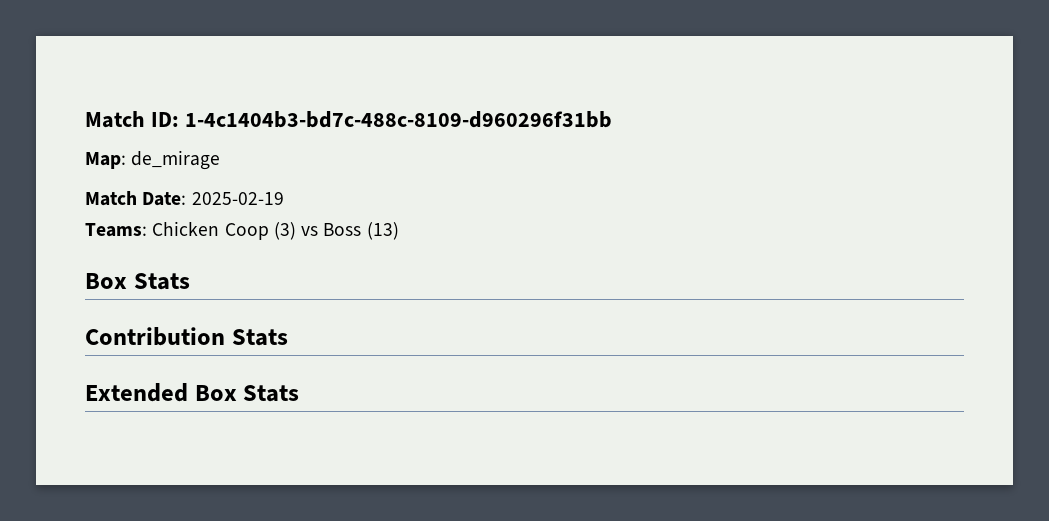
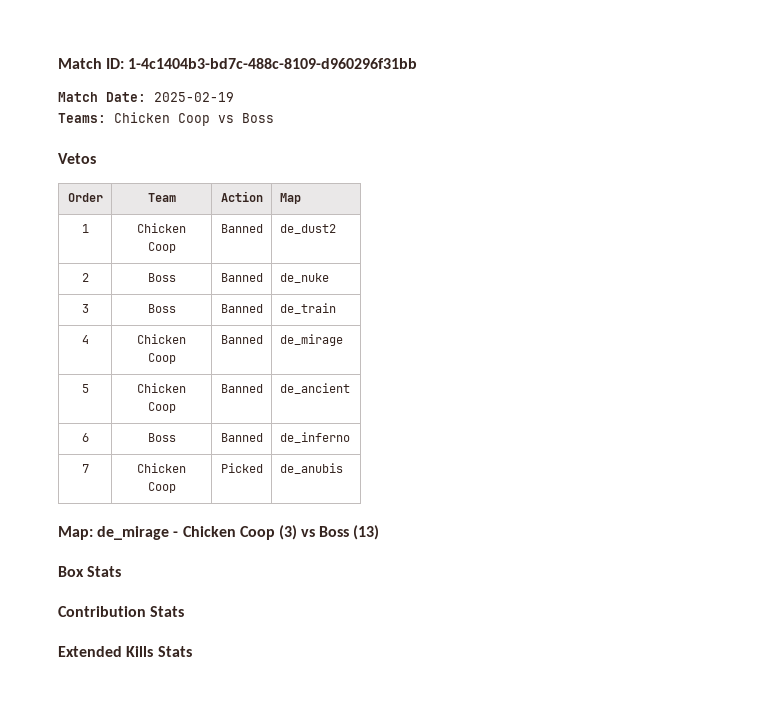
[85,150,221,170] // Map: de_mirage -> (418, 63) none
(269, 231) none -> [218,113,274,123] [58,153,96,164] [67,193,103,202] [147,193,176,202] [220,191,263,202] [279,193,301,204] [81,224,89,233] [137,223,186,233] [147,242,176,253] [220,224,263,233] [279,224,336,234] [81,273,89,282] [147,273,176,282] [220,273,263,282] [279,273,329,283] [81,304,89,313] [147,304,176,313] [220,304,263,313] [279,303,336,314] [81,335,89,344] [137,334,186,344] [147,353,176,364] [220,335,263,344] [279,334,343,346] [81,384,89,393] [137,383,186,393] [147,402,176,413] [220,384,263,393] [279,383,350,394] [81,433,89,442] [147,433,176,442] [220,433,263,442] [279,432,350,443] [81,464,89,473] [137,463,186,473] [147,482,176,493] [220,463,263,473] [279,463,343,474] [58,526,275,540] vs Boss // Vetos // Order | Team | Action | Map // 1 | Chicken Coop | Banned | de_dust2 // 2 | Boss | Banned | de_nuke // 3 | Boss | Banned | de_train // 4 | Chicken Coop | Banned | de_mirage // 5 | Chicken Coop | Banned | de_ancient // 6 | Boss | Banned | de_inferno // 7 | Chicken Coop | Picked | de_anubis // Map: de_mirage - Chicken Coop
[194,385,237,401] Box -> [126,646,154,657] Kills

